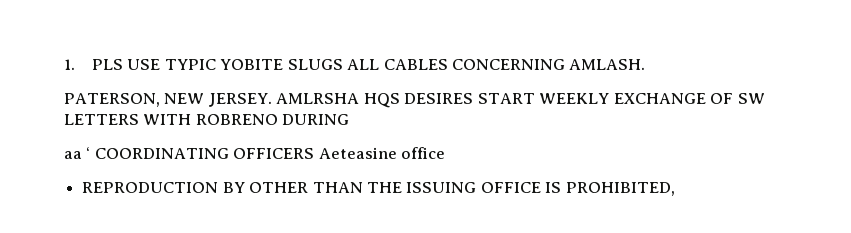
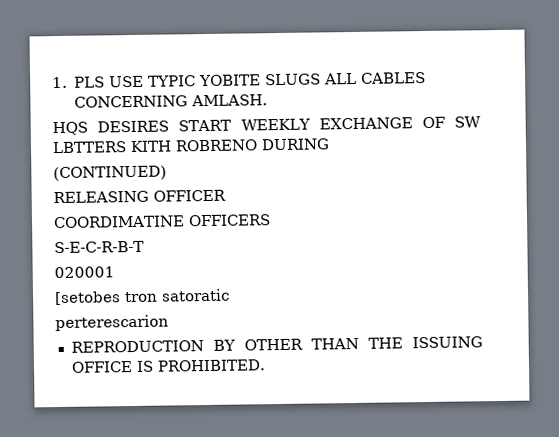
[64,93,360,107] PATERSON, NEW JERSEY. AMLRSHA -> (269, 100) none
[64,114,192,125] LETTERS WITH -> [52,140,172,154] LBTTERS KITH
[64,147,446,159] aa ‘ COORDINATING OFFICERS Aeteasine office -> [53,165,167,182] [53,189,226,204] [53,214,271,229] [54,240,144,254] [54,266,115,279] [54,288,230,306] [55,314,169,332] (CONTINUED) // RELEASING OFFICER // COORDIMATINE OFFICERS // S-E-C-R-B-T // 020001 // [setobes tron satoratic // perterescarion
[565,182,675,196] PROHIBITED, -> [156,359,266,372] PROHIBITED.

